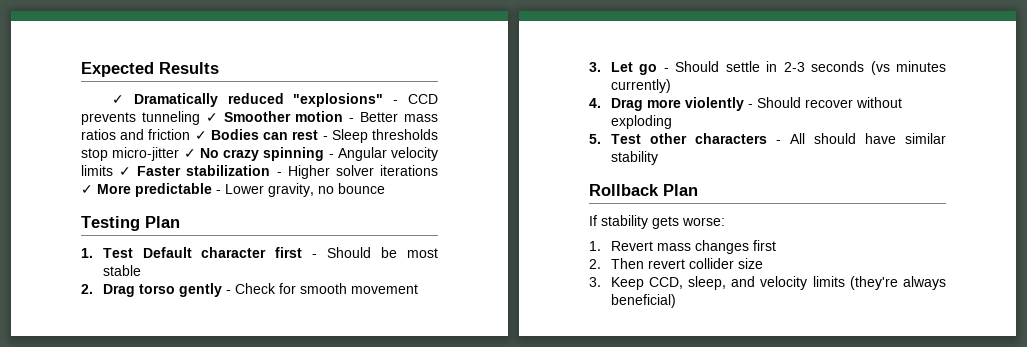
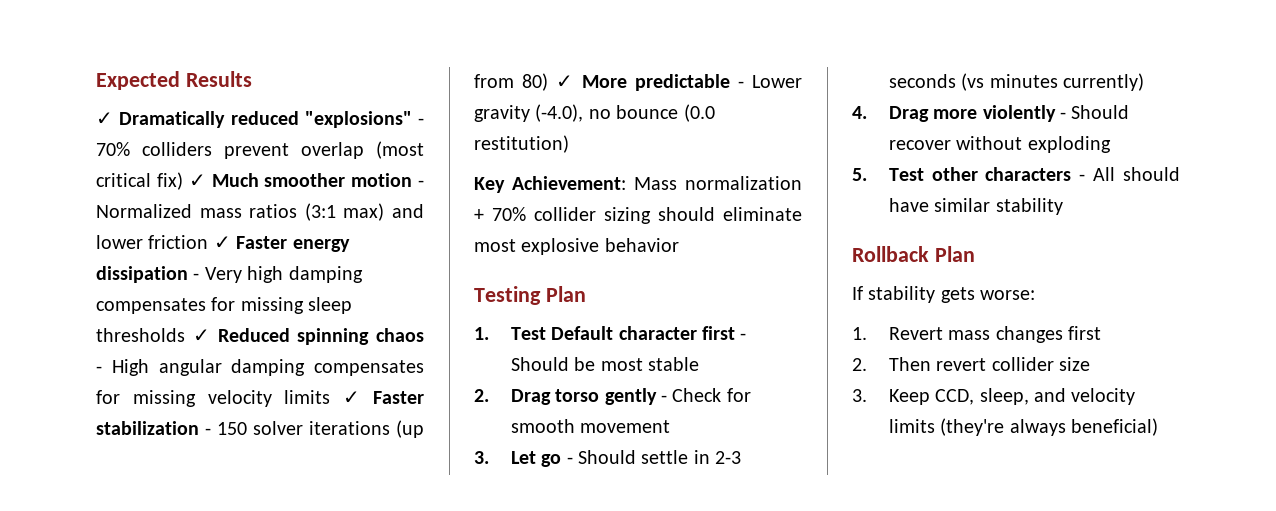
[407,94,438,104] [81,111,291,125] CCD prevents tunneling ✓ Smoother -> [96,141,424,159] [96,172,346,190] 70% colliders prevent overlap (most critical fix) ✓ Much smoother
[360,112,399,122] Better -> [96,204,192,218] Normalized
[120,129,439,143] [81,147,387,161] and friction ✓ Bodies can rest - Sleep thresholds stop micro-jitter ✓ No crazy spinning - Angular -> [304,203,424,221] [96,235,350,252] [96,266,363,283] [96,297,353,314] [96,328,424,345] [96,359,424,376] [96,390,196,407] (3:1 max) and lower friction ✓ Faster energy dissipation - Very high damping compensates for missing sleep thresholds ✓ Reduced spinning chaos - High angular damping compensates for missing
[287,165,330,179] Higher -> [217,422,247,435] 150
(438, 170) none -> [396,420,424,438] [474,73,549,91] (up from 80)
[268,183,314,197] gravity, -> [474,104,584,122] gravity (-4.0),
(385, 188) none -> [683,104,715,122] [474,135,569,153] [474,176,802,193] [474,207,802,224] [474,238,679,255] (0.0 restitution) // Key Achievement: Mass normalization + 70% collider sizing should eliminate most explosive behavior

